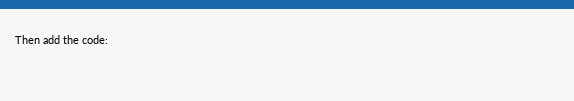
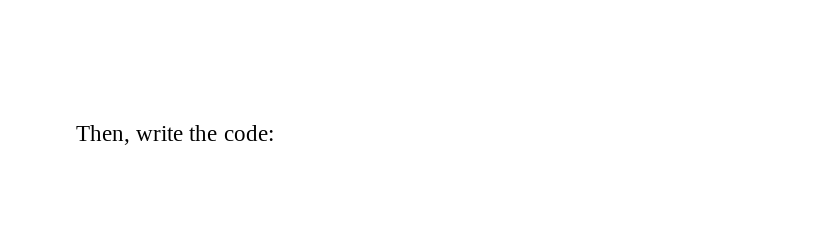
[15,35,60,44] Then add -> [76,125,184,145] Then, write

